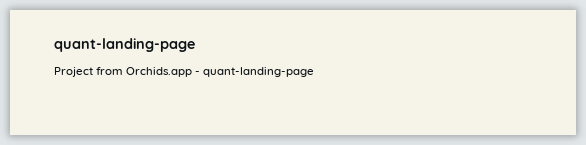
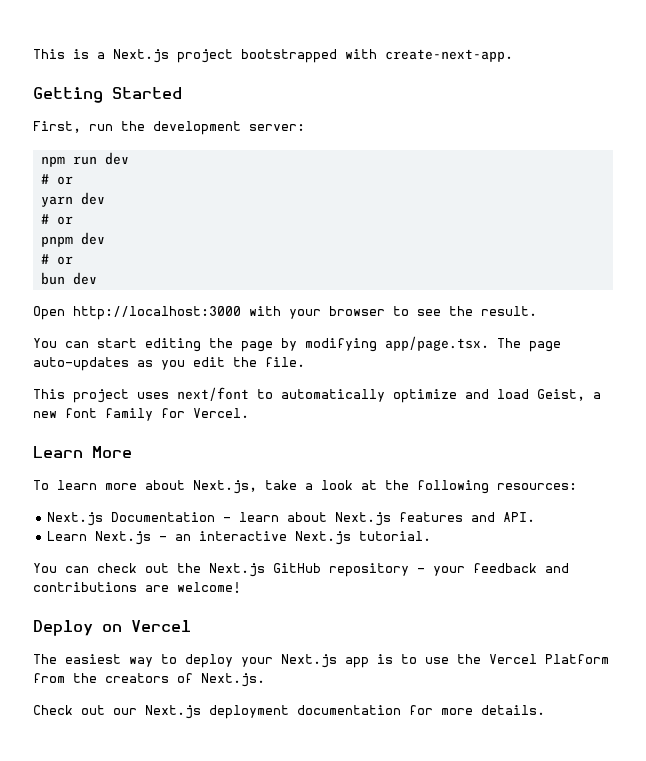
[54,38,195,52] [54,67,315,77] quant-landing-page // Project from Orchids.app - quant-landing-page -> [33,49,513,63] [33,87,182,103] [33,121,305,135] [40,152,129,167] [40,174,73,185] [40,192,105,207] [40,214,73,225] [40,232,105,247] [40,254,73,265] [40,272,97,285] [33,306,537,320] [33,336,561,352] [33,357,305,371] [33,387,601,403] [33,408,249,421] [33,446,132,458] [33,480,577,494] [47,512,536,526] [47,531,432,545] [33,563,569,577] [33,582,241,593] [33,620,191,636] [33,654,609,668] [33,673,265,687] [33,705,545,719] This is a Next.js project bootstrapped with create-next-app. // Getting Started // First, run the development server: // npm run dev // # or // yarn dev // # or // pnpm dev // # or // bun dev // Open http://localhost:3000 with your browser to see the result. // You can start editing the page by modifying app/page.tsx. The page auto-updates as you edit the file. // This project uses next/font to automatically optimize and load Geist, a new font family for Vercel. // Learn More // To learn more about Next.js, take a look at the following resources: // Next.js Documentation - learn about Next.js features and API. // Learn Next.js - an interactive Next.js tutorial. // You can check out the Next.js GitHub repository - your feedback and contributions are welcome! // Deploy on Vercel // The easiest way to deploy your Next.js app is to use the Vercel Platform from the creators of Next.js. // Check out our Next.js deployment documentation for more details.

